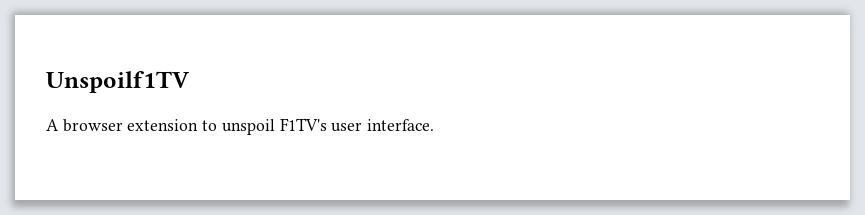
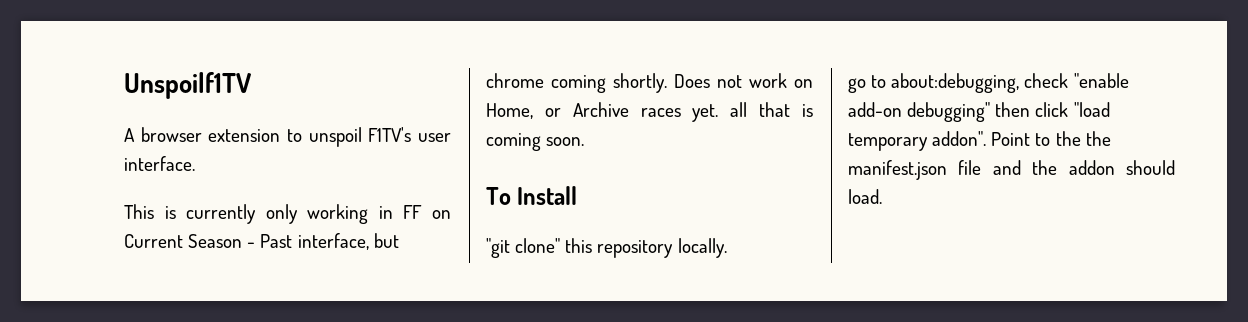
(435, 125) none -> [124,204,451,224] [124,233,399,250] [486,73,813,93] [486,102,813,122] [486,133,585,151] [486,186,578,205] [486,238,727,258] [848,73,1129,93] [848,102,1110,122] [848,131,1111,151] [848,160,1175,180] [848,189,882,204] // This is currently only working in FF on Current Season - Past interface, but chrome coming shortly. Does not work on Home, or Archive races yet. all that is coming soon. // To Install // "git clone" this repository locally. // go to about:debugging, check "enable add-on debugging" then click "load temporary addon". Point to the the manifest.json file and the addon should load.

